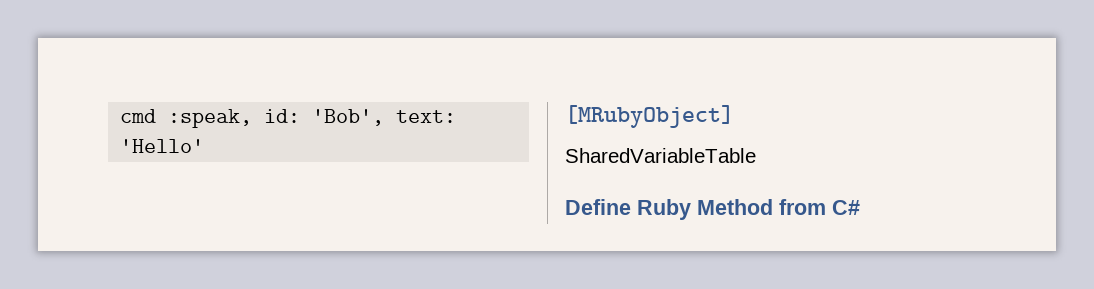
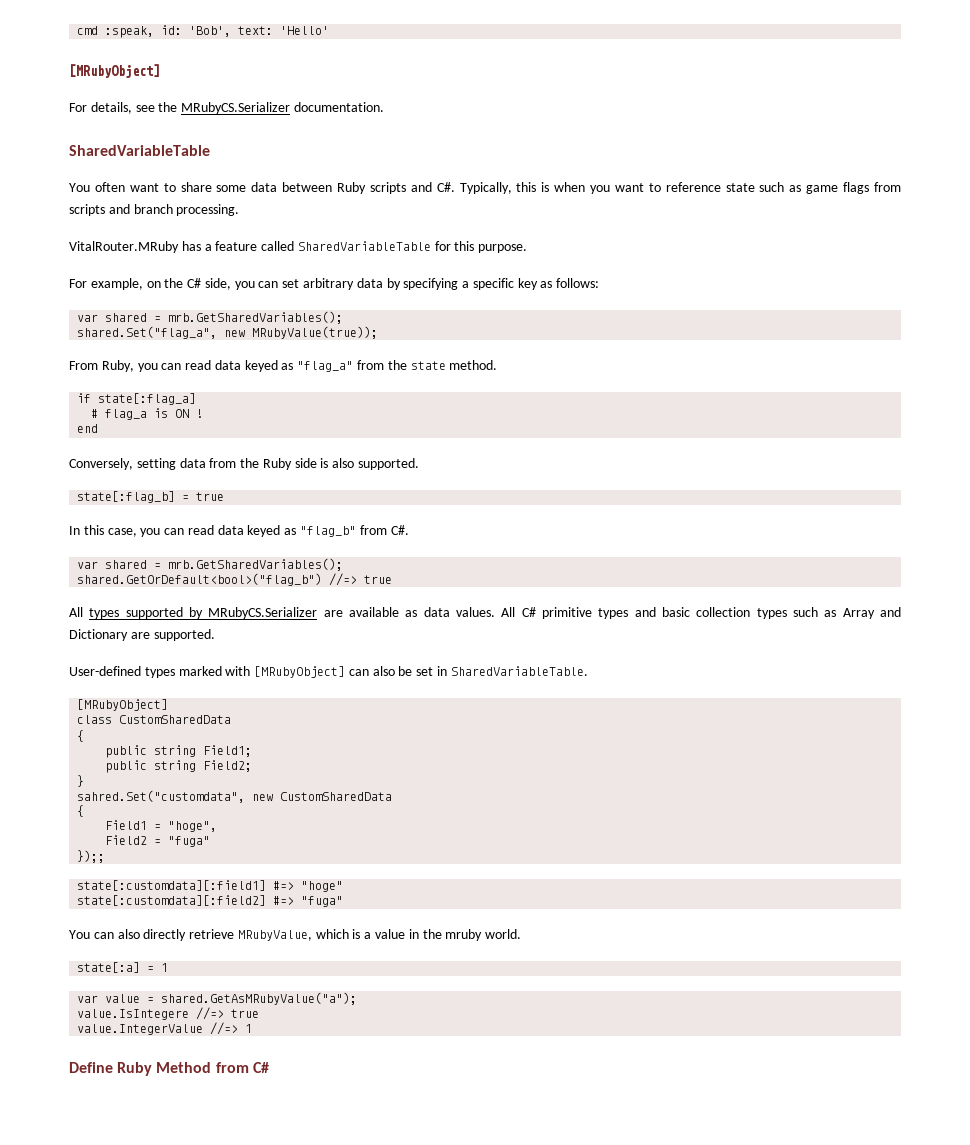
[565,148,756,163] SharedVariableTable -> [69,102,384,114] [69,145,210,156] [69,182,901,194] [69,204,240,216] [69,241,528,253] [69,278,600,290] [77,311,344,324] [77,326,379,339] [69,360,498,372] [77,393,197,405] [91,408,204,420] [77,424,99,433] [69,458,420,470] [77,491,225,503] [69,525,409,537] [77,558,344,571] [77,573,393,586] [69,607,902,619] [69,629,215,641] [69,666,588,678] [77,699,169,711] [77,715,232,724] [77,730,85,742] [105,745,253,758] [105,760,253,773] [77,775,85,787] [77,790,393,803] [77,805,85,817] [105,820,218,832] [105,835,211,847] [77,850,106,863] [77,880,344,892] [77,895,344,907] [69,929,522,941] [77,962,169,973] [77,992,358,1005] [77,1007,260,1020] [77,1022,253,1035] For details, see the MRubyCS.Serializer documentation. // SharedVariableTable // You often want to share some data between Ruby scripts and C#. Typically, this is when you want to reference state such as game flags from scripts and branch processing. // VitalRouter.MRuby has a feature called SharedVariableTable for this purpose. // For example, on the C# side, you can set arbitrary data by specifying a specific key as follows: // var shared = mrb.GetSharedVariables(); // shared.Set("flag_a", new MRubyValue(true)); // From Ruby, you can read data keyed as "flag_a" from the state method. // if state[:flag_a] // # flag_a is ON ! // end // Conversely, setting data from the Ruby side is also supported. // state[:flag_b] = true // In this case, you can read data keyed as "flag_b" from C#. // var shared = mrb.GetSharedVariables(); // shared.GetOrDefault<bool>("flag_b") //=> true // All types supported by MRubyCS.Serializer are available as data values. All C# primitive types and basic collection types such as Array and Dictionary are supported. // User-defined types marked with [MRubyObject] can also be set in SharedVariableTable. // [MRubyObject] // class CustomSharedData // { // public string Field1; // public string Field2; // } // sahred.Set("customdata", new CustomSharedData // { // Field1 = "hoge", // Field2 = "fuga" // });; // state[:customdata][:field1] #=> "hoge" // state[:customdata][:field2] #=> "fuga" // You can also directly retrieve MRubyValue, which is a value in the mruby world. // state[:a] = 1 // var value = shared.GetAsMRubyValue("a"); // value.IsIntegere //=> true // value.IntegerValue //=> 1

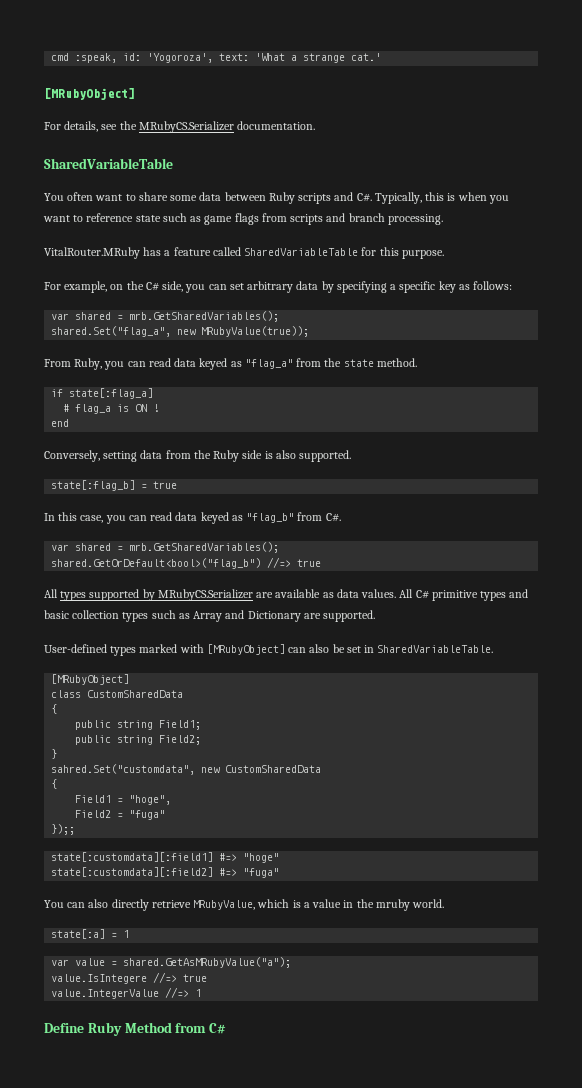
[189,26,330,37] 'Bob', text: 'Hello' -> [147,53,382,63] 'Yogoroza', text: 'What a strange cat.'

